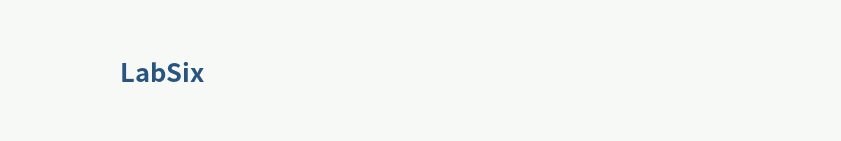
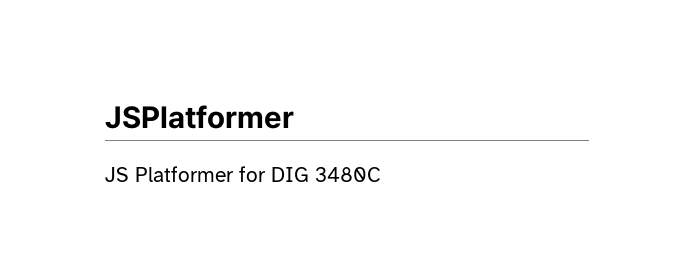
[120,61,204,82] LabSix -> [105,105,294,129] [105,166,381,182] JSPlatformer // JS Platformer for DIG 3480C

